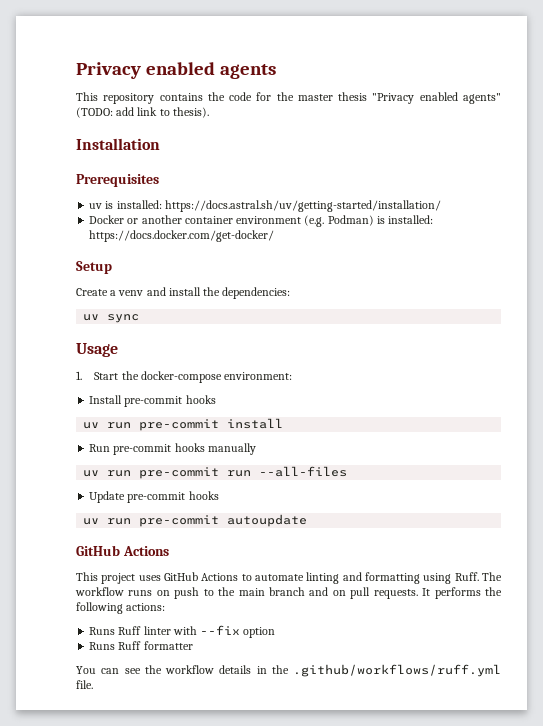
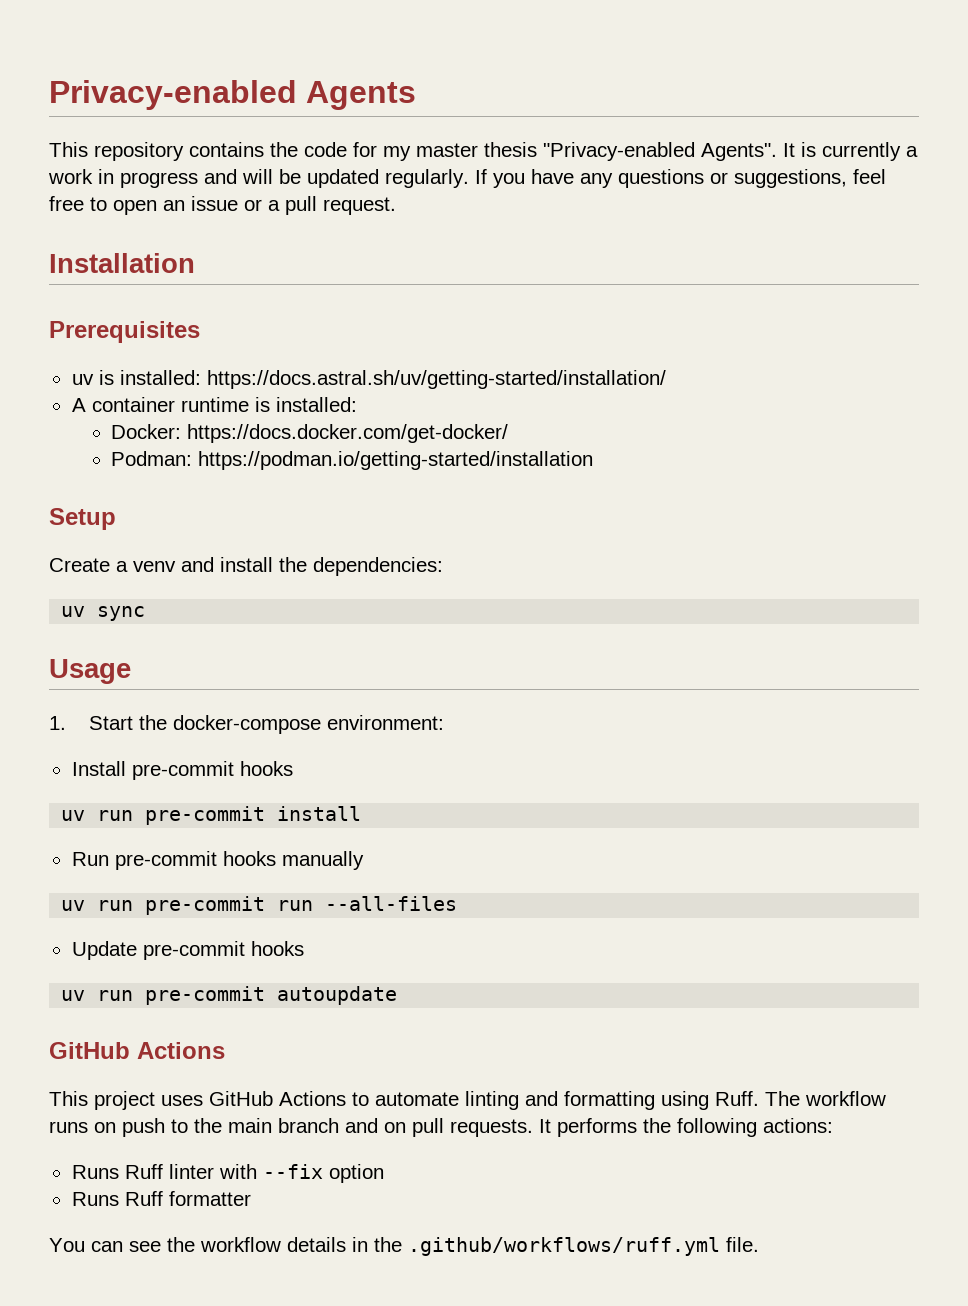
[76,62,276,79] Privacy enabled agents -> [49,80,416,110] Privacy-enabled Agents
[276,92,294,101] the -> [383,146,411,161] my
[372,92,501,104] [76,107,209,118] "Privacy enabled agents" (TODO: add link to thesis). -> [543,142,918,161] [48,169,886,188] [49,196,396,215] "Privacy-enabled Agents". It is currently a work in progress and will be updated regularly. If you have any questions or suggestions, feel free to open an issue or a pull request.
[89,215,434,227] Docker or another container environment (e.g. Podman) is installed: -> [71,397,357,412] [111,424,182,439] A container runtime is installed: // Docker:
(275, 236) none -> [111,451,594,470] // Podman: https://podman.io/getting-started/installation

